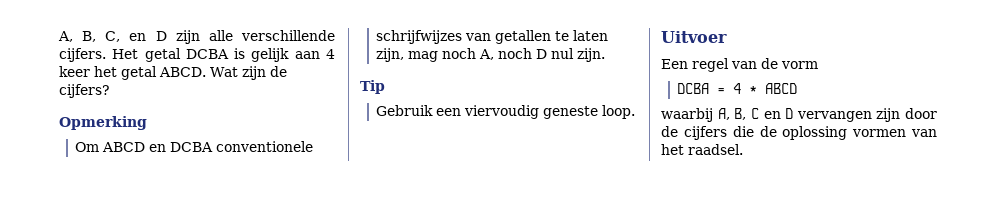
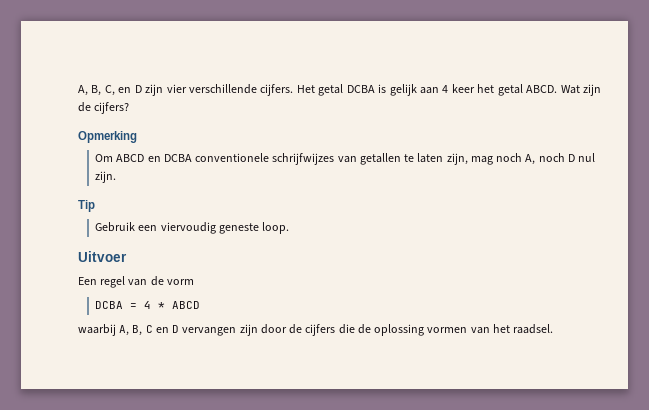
[208,30,233,41] alle -> [166,84,187,93] vier

